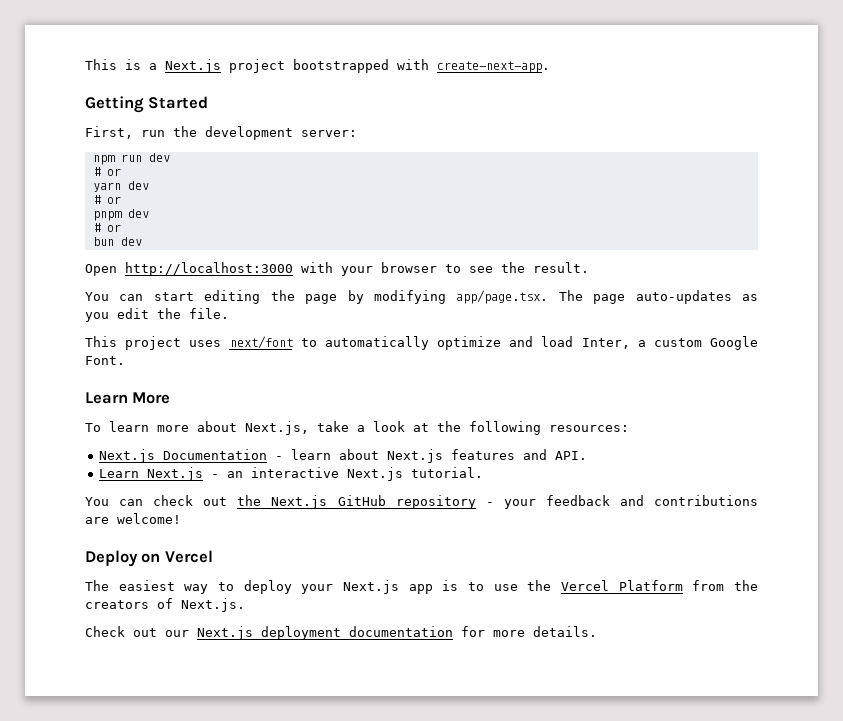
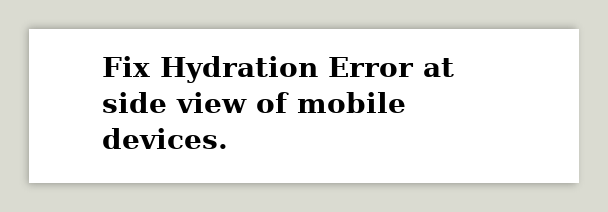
[85,59,550,73] [85,96,209,113] [85,126,357,140] [92,153,170,165] [92,167,121,176] [92,181,149,192] [92,195,121,204] [92,209,149,221] [92,223,121,232] [92,237,142,246] [85,262,589,276] [85,290,758,304] [85,308,229,322] [85,336,758,350] [85,356,125,365] [85,392,171,404] [85,421,629,435] [99,449,588,463] [99,467,484,481] [85,495,758,509] [85,513,181,524] [85,550,213,567] [85,580,758,594] [85,598,245,612] [85,626,597,640] This is a Next.js project bootstrapped with create-next-app. // Getting Started // First, run the development server: // npm run dev // # or // yarn dev // # or // pnpm dev // # or // bun dev // Open http://localhost:3000 with your browser to see the result. // You can start editing the page by modifying app/page.tsx. The page auto-updates as you edit the file. // This project uses next/font to automatically optimize and load Inter, a custom Google Font. // Learn More // To learn more about Next.js, take a look at the following resources: // Next.js Documentation - learn about Next.js features and API. // Learn Next.js - an interactive Next.js tutorial. // You can check out the Next.js GitHub repository - your feedback and contributions are welcome! // Deploy on Vercel // The easiest way to deploy your Next.js app is to use the Vercel Platform from the creators of Next.js. // Check out our Next.js deployment documentation for more details. -> [102,56,454,83] [102,92,406,113] [102,128,228,149] Fix Hydration Error at side view of mobile devices.

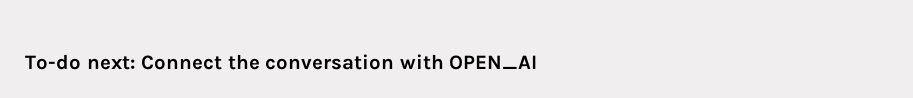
[102,56,454,83] [102,92,406,113] [102,128,228,149] Fix Hydration Error at side view of mobile devices. -> [25,54,538,70] To-do next: Connect the conversation with OPEN_AI

